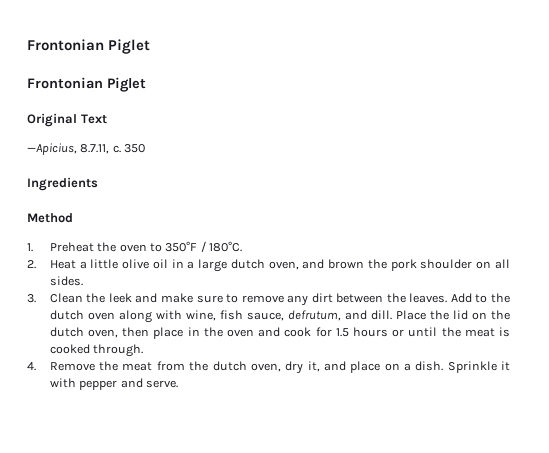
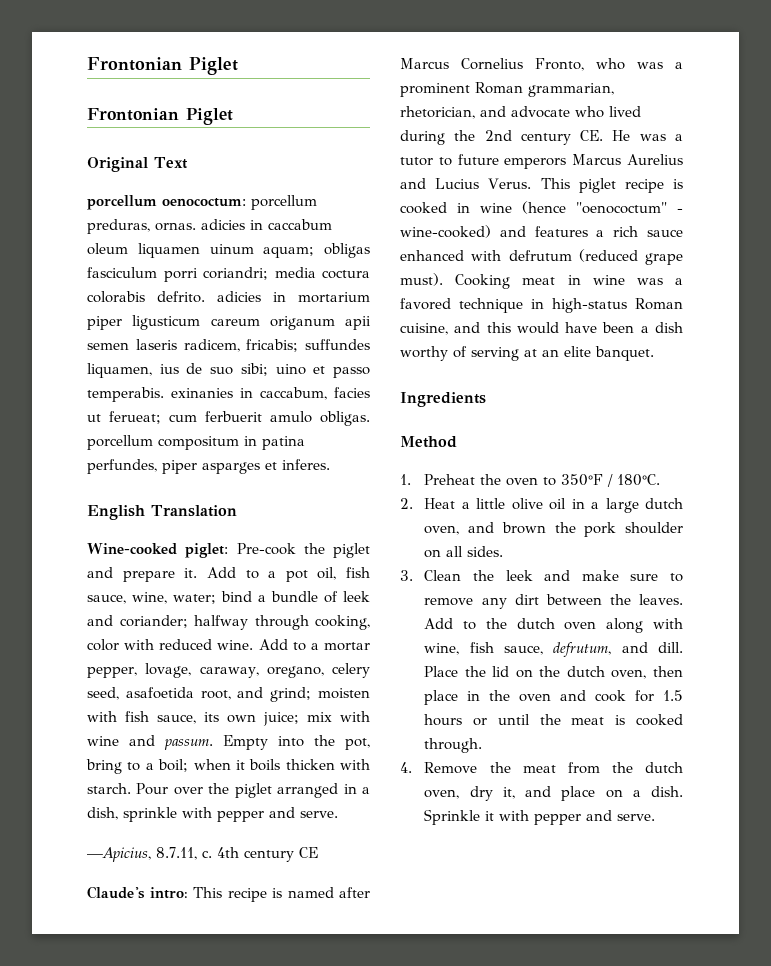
[27,143,146,155] —Apicius, 8.7.11, c. 350 -> [87,195,317,210] [87,219,332,234] [87,243,370,258] [87,267,370,282] [87,291,370,303] [87,315,371,330] [87,339,370,352] [87,363,370,378] [87,387,370,402] [87,411,370,426] [87,435,305,450] [87,459,330,474] [87,505,237,520] [87,543,370,558] [87,567,370,582] [87,591,370,604] [87,615,370,630] [87,639,370,651] [87,663,370,678] [87,687,370,702] [87,711,370,726] [87,735,370,750] [86,759,370,774] [87,783,370,798] [87,807,338,822] [87,847,318,862] [87,886,370,902] [400,58,683,71] [400,82,614,97] [400,106,641,119] [400,130,683,145] [400,154,683,169] [400,178,683,193] [400,201,683,214] [400,225,683,238] [400,249,683,265] [400,273,683,289] [400,298,683,313] [400,322,683,335] [400,346,654,361] porcellum oenococtum: porcellum preduras, ornas. adicies in caccabum oleum liquamen uinum aquam; obligas fasciculum porri coriandri; media coctura colorabis defrito. adicies in mortarium piper ligusticum careum origanum apii semen laseris radicem, fricabis; suffundes liquamen, ius de suo sibi; uino et passo temperabis. exinanies in caccabum, facies ut ferueat; cum ferbuerit amulo obligas. porcellum compositum in patina perfundes, piper asparges et inferes. // English Translation // Wine-cooked piglet: Pre-cook the piglet and prepare it. Add to a pot oil, fish sauce, wine, water; bind a bundle of leek and coriander; halfway through cooking, color with reduced wine. Add to a mortar pepper, lovage, caraway, oregano, celery seed, asafoetida root, and grind; moisten with fish sauce, its own juice; mix with wine and passum. Empty into the pot, bring to a boil; when it boils thicken with starch. Pour over the piglet arranged in a dish, sprinkle with pepper and serve. // —Apicius, 8.7.11, c. 4th century CE // Claude's intro: This recipe is named after Marcus Cornelius Fronto, who was a prominent Roman grammarian, rhetorician, and advocate who lived during the 2nd century CE. He was a tutor to future emperors Marcus Aurelius and Lucius Verus. This piglet recipe is cooked in wine (hence "oenococtum" - wine-cooked) and features a rich sauce enhanced with defrutum (reduced grape must). Cooking meat in wine was a favored technique in high-status Roman cuisine, and this would have been a dish worthy of serving at an elite banquet.

